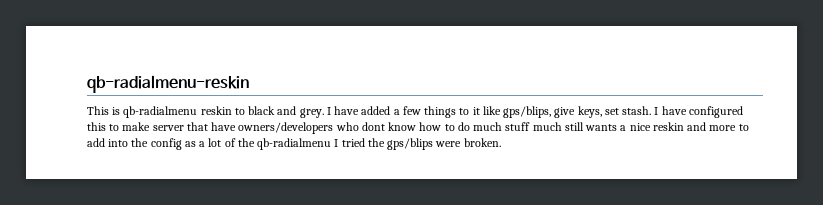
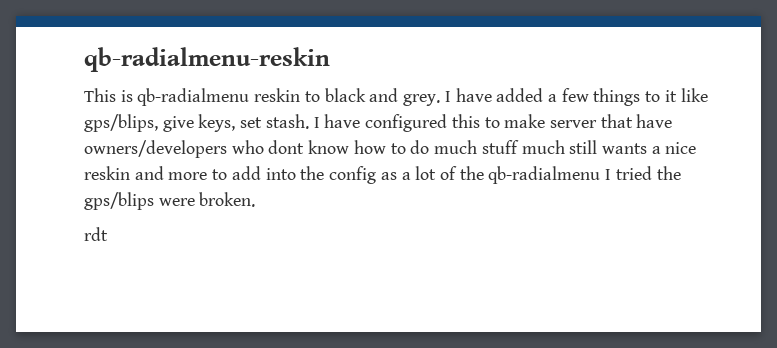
(501, 142) none -> [84,227,108,241] // rdt

